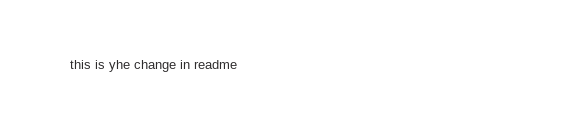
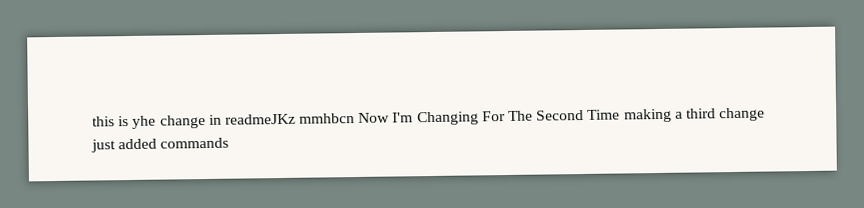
[194,60,237,69] readme -> [224,107,766,126] [91,137,230,153] readmeJKz mmhbcn Now I'm Changing For The Second Time making a third change just added commands

